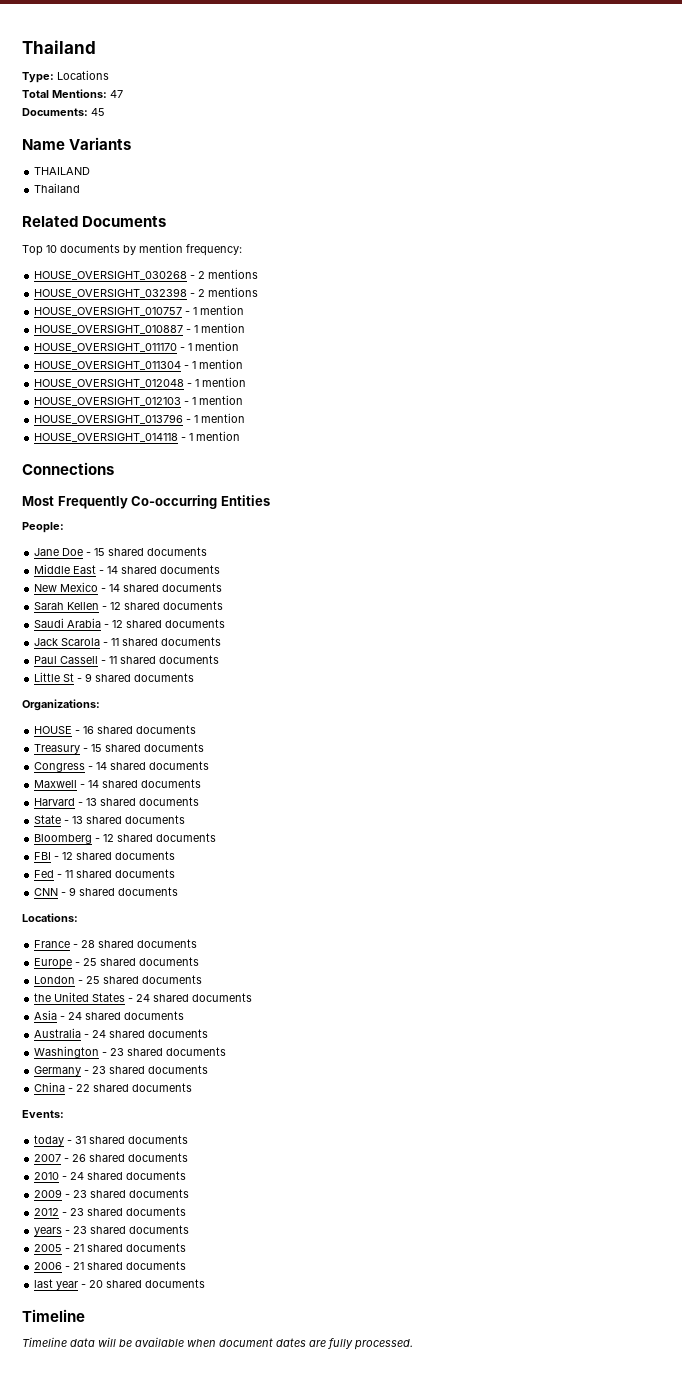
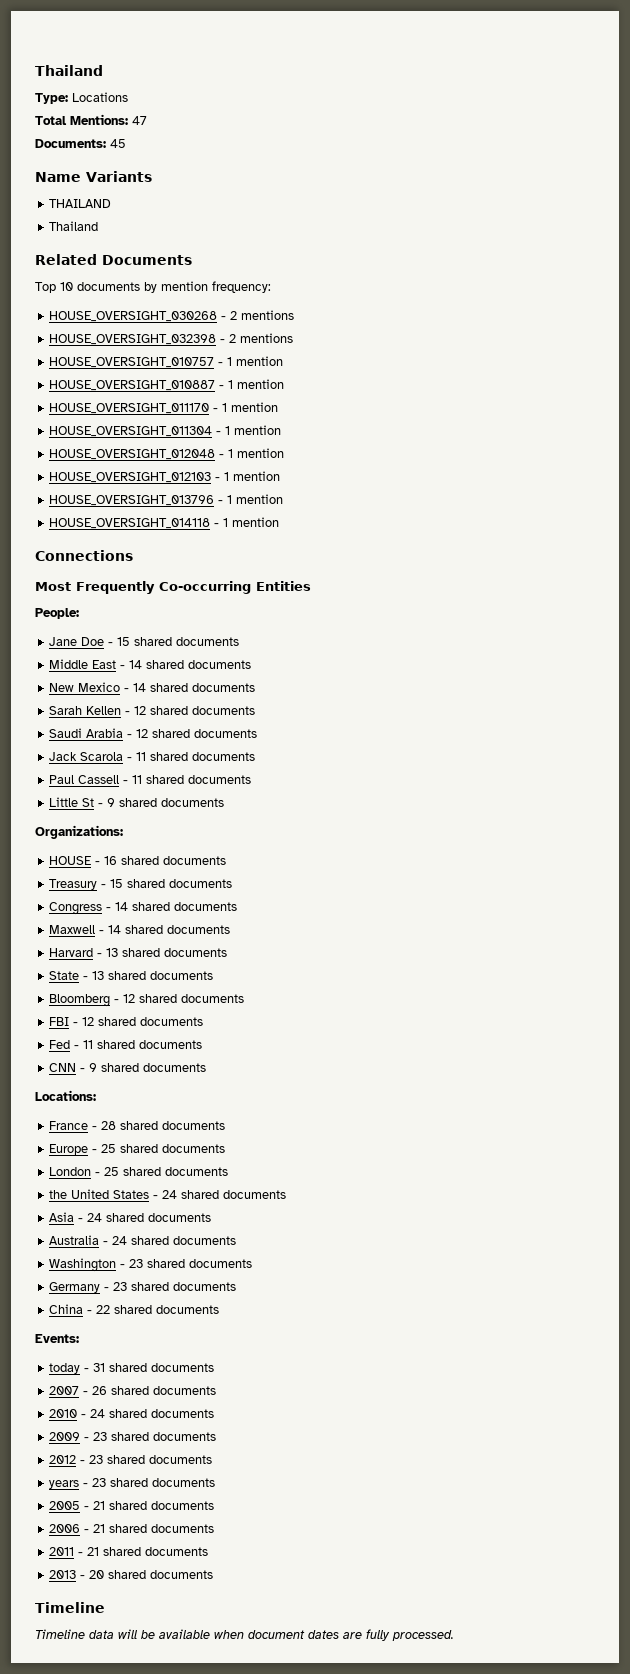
[34,1279,79,1290] last year -> [49,1547,209,1556] [49,1570,77,1579] 2011 - 21 shared documents // 2013

